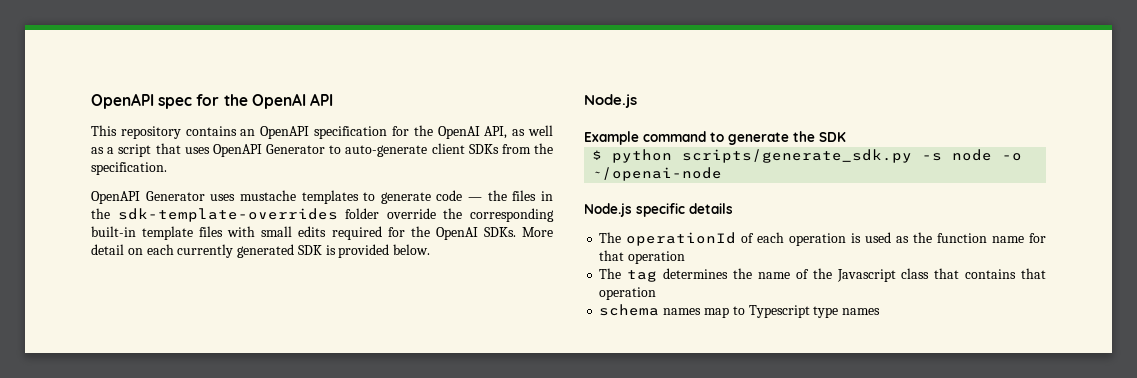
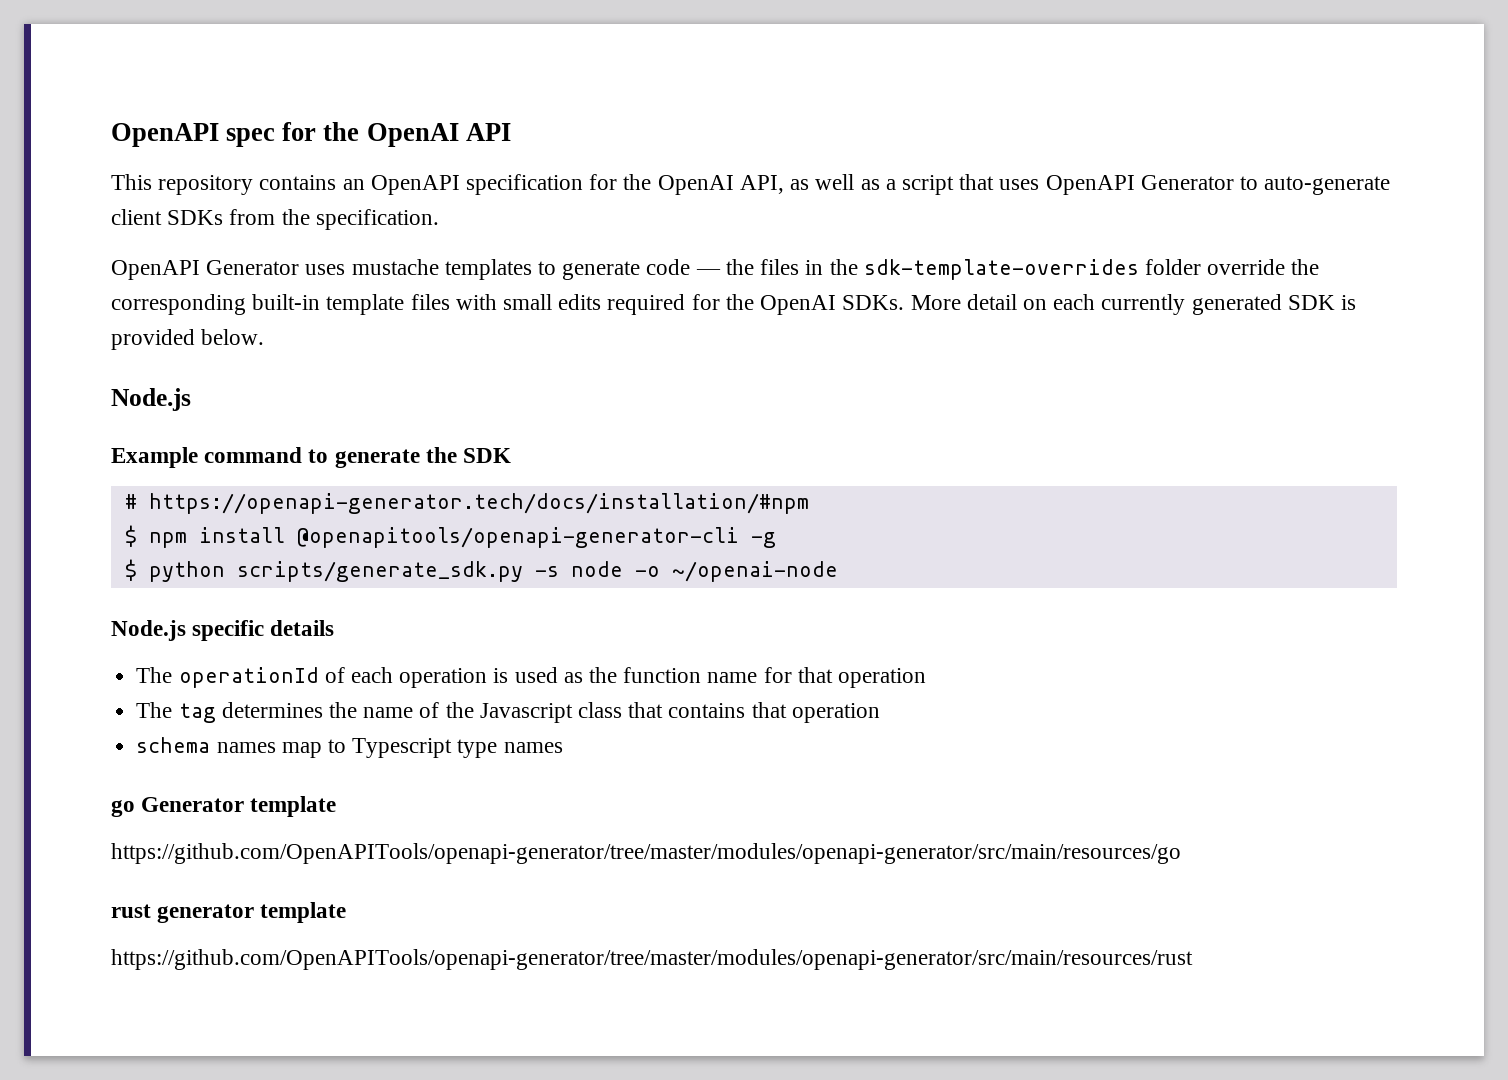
(846, 137) none -> [124,493,809,514] [124,525,776,548] // # https://openapi-generator.tech/docs/installation/#npm // $ npm install @openapitools/openapi-generator-cli -g
(881, 311) none -> [111,796,337,817] [111,843,1181,864] [111,902,347,923] [111,949,1193,970] // go Generator template // https://github.com/OpenAPITools/openapi-generator/tree/master/modules/openapi-generator/src/main/resources/go // rust generator template // https://github.com/OpenAPITools/openapi-generator/tree/master/modules/openapi-generator/src/main/resources/rust

